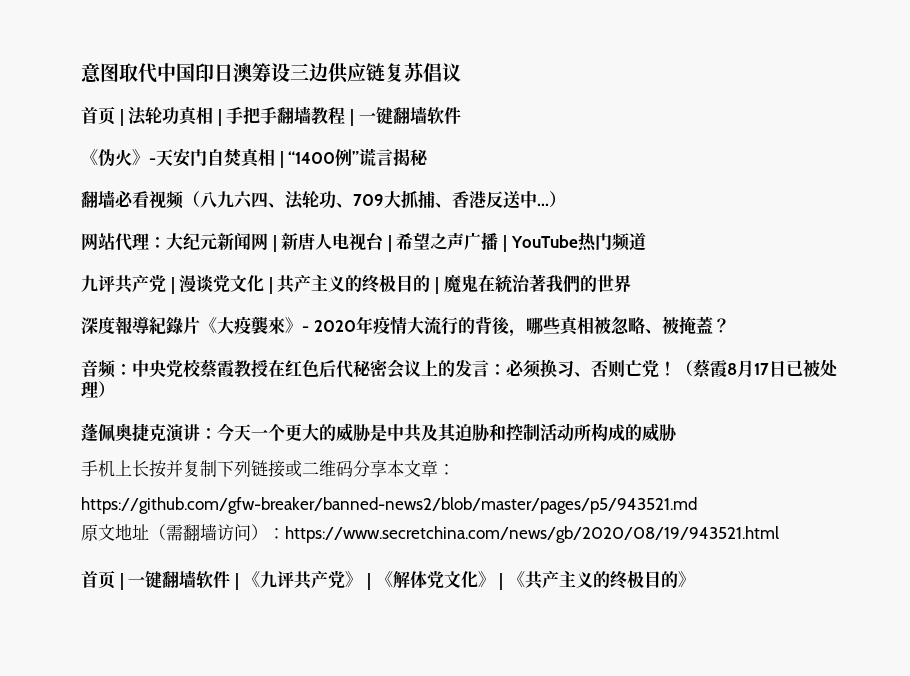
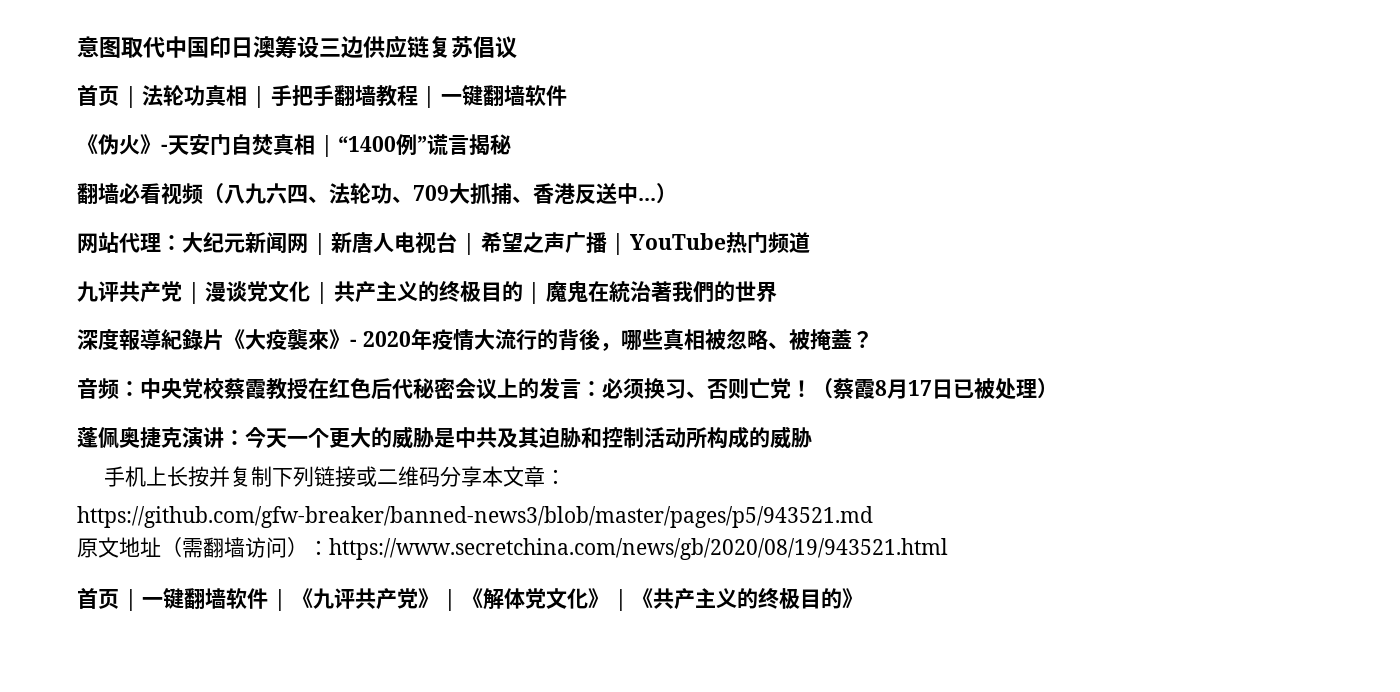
[81,497,697,514] https://github.com/gfw-breaker/banned-news2/blob/master/pages/p5/943521.md -> [77,506,873,528] https://github.com/gfw-breaker/banned-news3/blob/master/pages/p5/943521.md

